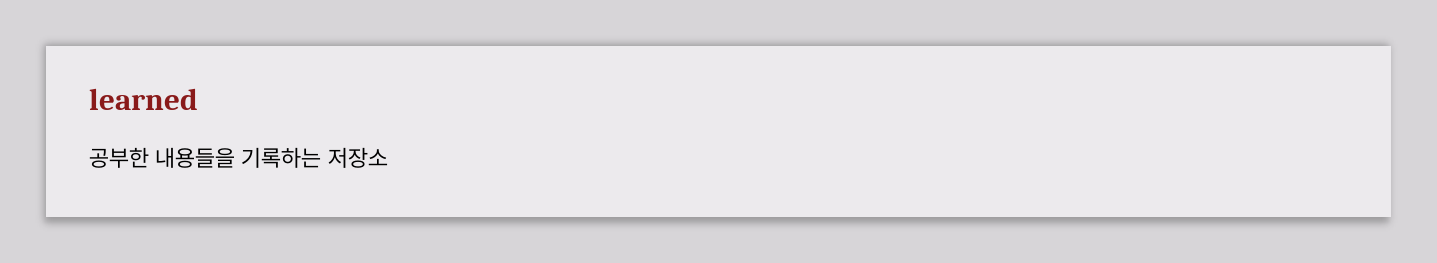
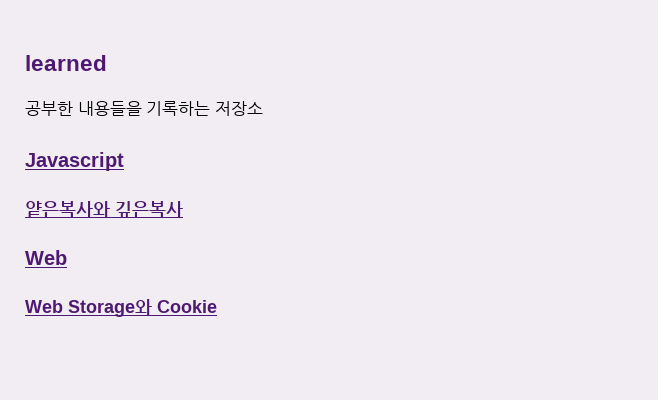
(388, 157) none -> [25,152,124,171] [25,201,183,218] [25,250,67,265] [25,299,217,317] // Javascript // 얕은복사와 깊은복사 // Web // Web Storage와 Cookie

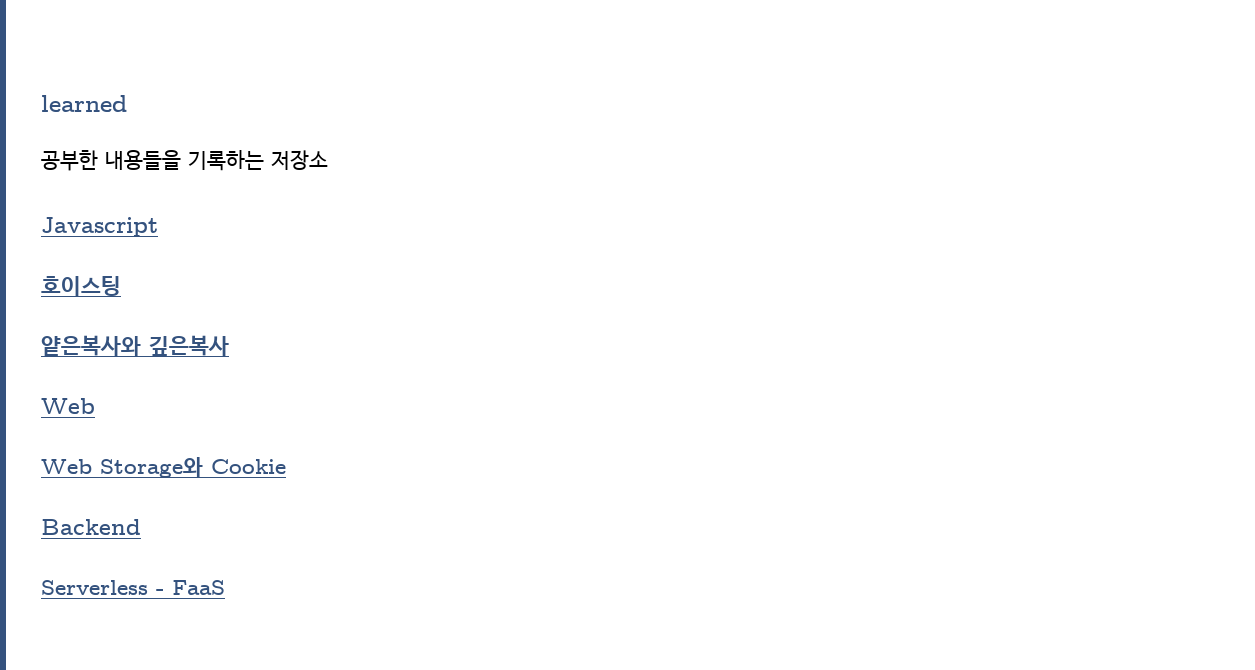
(124, 161) none -> [41,276,121,296] // 호이스팅
(217, 306) none -> [41,519,141,535] [41,580,225,595] // Backend // Serverless - FaaS

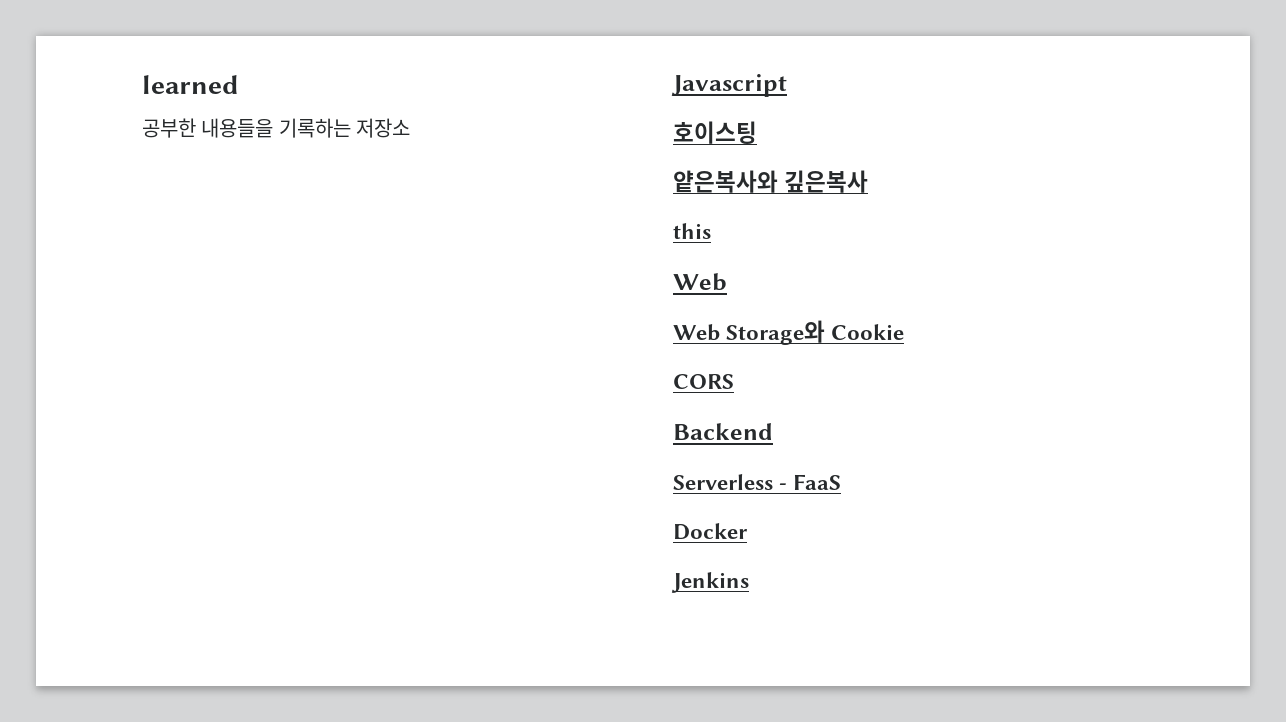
(229, 345) none -> [673,223,711,239] // this
(286, 466) none -> [673,374,734,389] // CORS
(225, 587) none -> [673,523,748,540] [671,572,749,593] // Docker // Jenkins

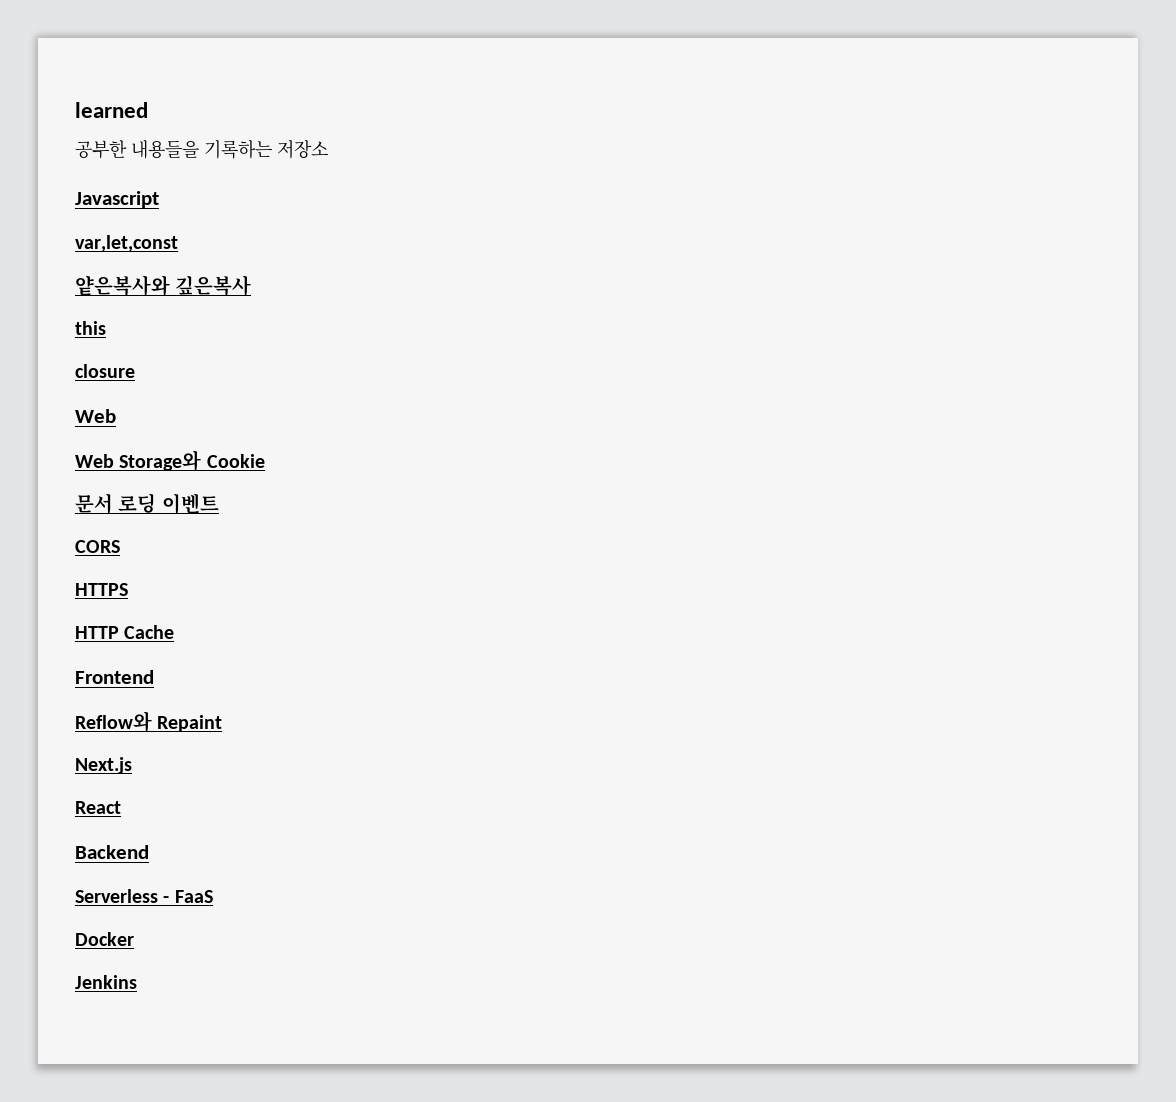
[673,121,757,144] 호이스팅 -> [75,235,178,252] var,let,const
(711, 231) none -> [75,364,135,378] // closure
[673,374,734,389] CORS -> [75,493,219,514] [75,540,120,553] [75,583,128,596] [75,625,175,639] [75,670,154,684] [75,711,223,732] [75,757,132,774] [75,801,121,814] 문서 로딩 이벤트 // CORS // HTTPS // HTTP Cache // Frontend // Reflow와 Repaint // Next.js // React

